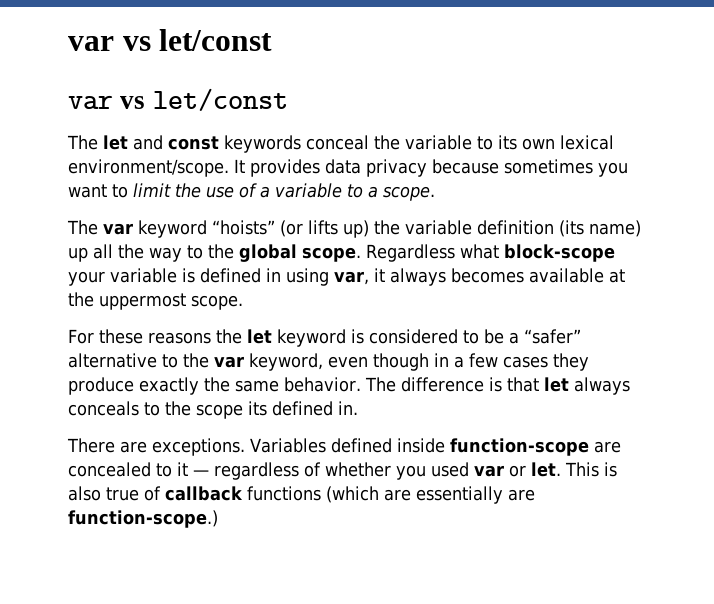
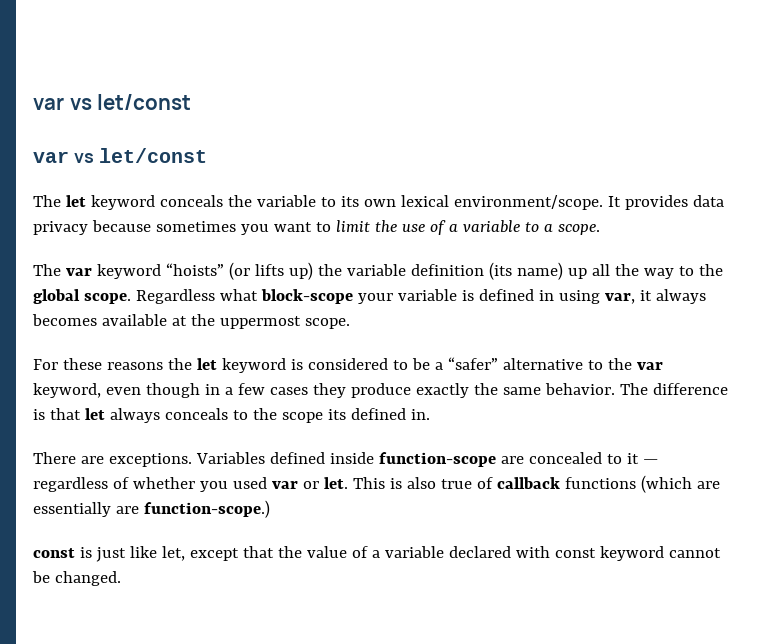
[133,135,369,153] and const keywords conceal -> [90,195,223,210] keyword conceals
(218, 519) none -> [33,546,721,562] [32,571,121,586] // const is just like let, except that the value of a variable declared with const keyword cannot be changed.

